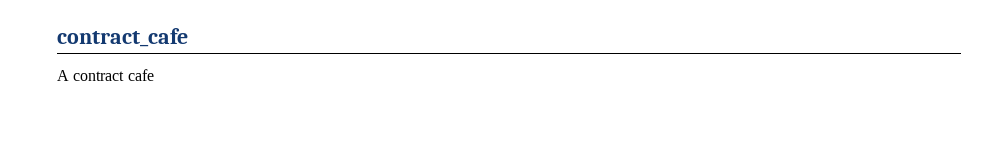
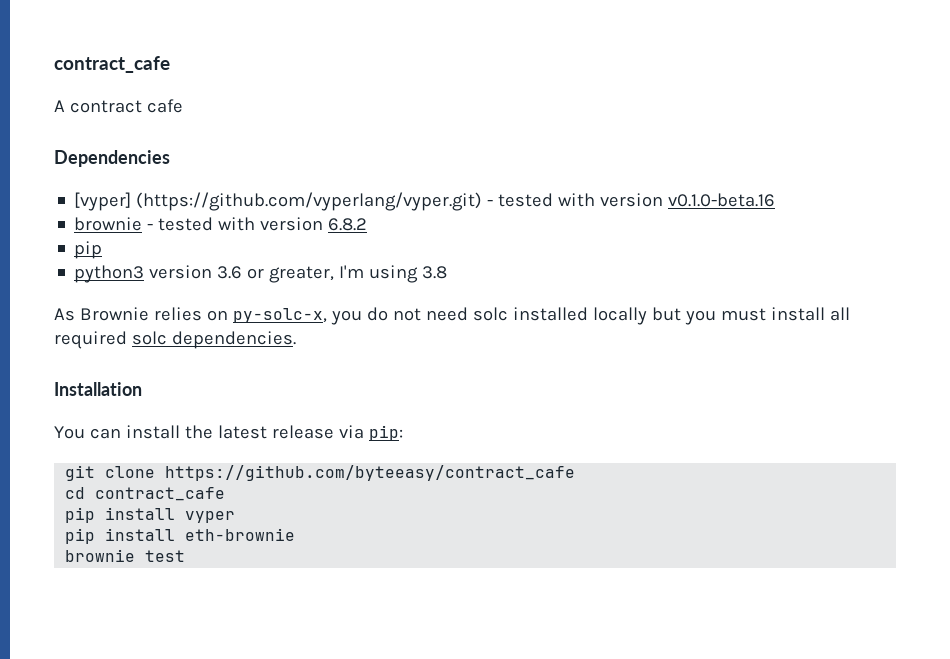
(154, 75) none -> [54,150,170,167] [74,192,776,211] [74,217,368,231] [74,241,103,259] [74,265,448,283] [54,307,850,325] [54,331,296,349] [54,382,142,396] [54,425,403,441] [65,465,576,481] [65,487,226,501] [65,507,236,523] [65,528,296,544] [65,549,186,562] // Dependencies // [vyper] (https://github.com/vyperlang/vyper.git) - tested with version v0.1.0-beta.16 // brownie - tested with version 6.8.2 // pip // python3 version 3.6 or greater, I'm using 3.8 // As Brownie relies on py-solc-x, you do not need solc installed locally but you must install all required solc dependencies. // Installation // You can install the latest release via pip: // git clone https://github.com/byteeasy/contract_cafe // cd contract_cafe // pip install vyper // pip install eth-brownie // brownie test

